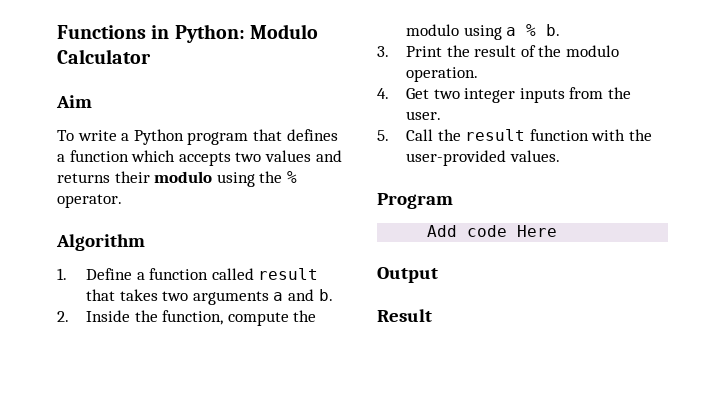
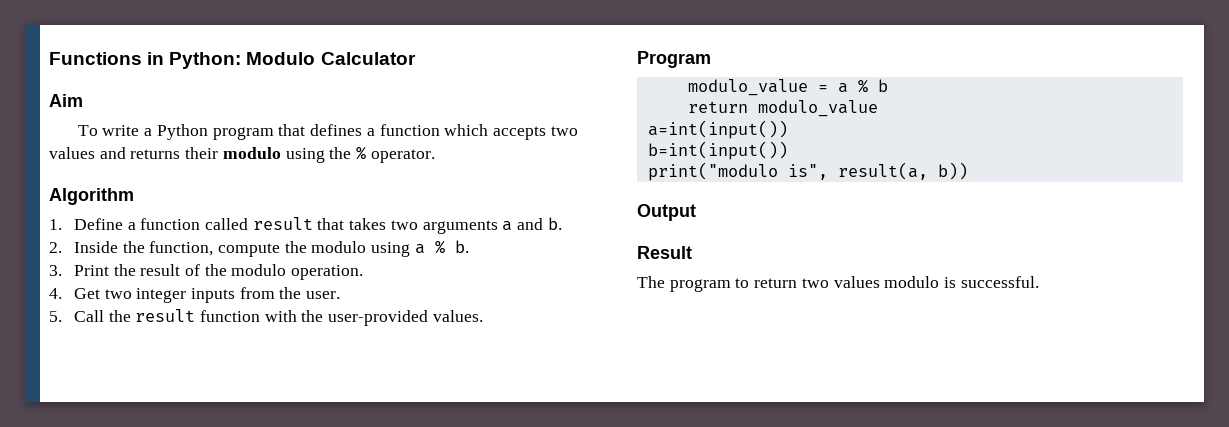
[427,225,558,237] [377,267,438,283] [377,309,432,322] Add code Here // Output // Result -> [687,79,888,96] [687,100,878,117] [647,120,788,139] [647,141,788,160] [647,162,968,181] [637,204,696,221] [637,246,692,259] [637,276,1039,292] modulo_value = a % b // return modulo_value // a=int(input()) // b=int(input()) // print("modulo is", result(a, b)) // Output // Result // The program to return two values modulo is successful.

